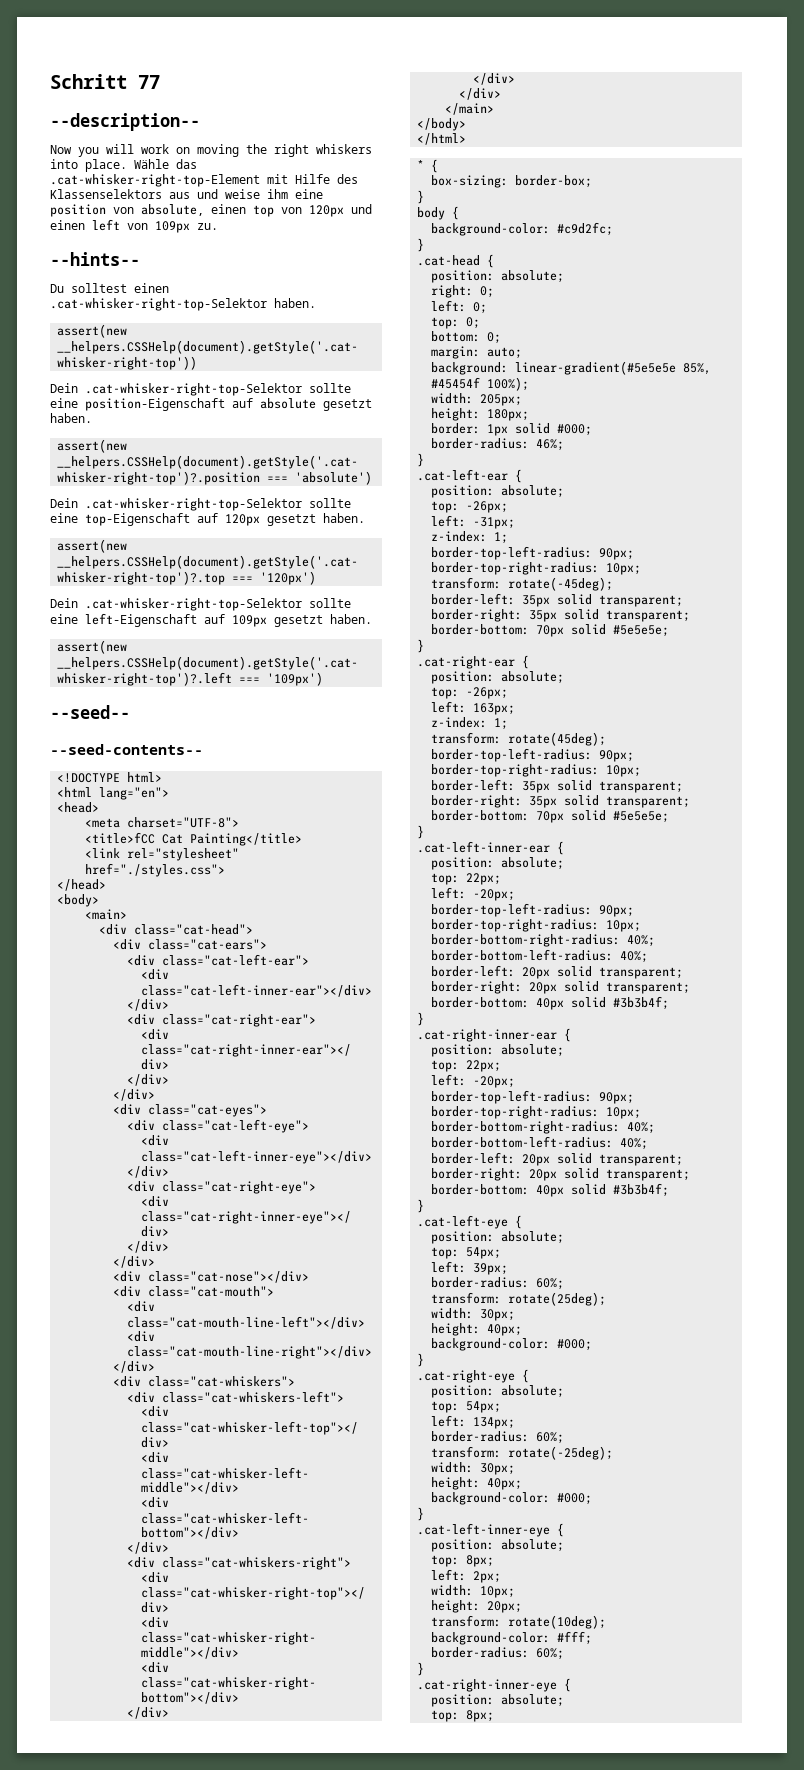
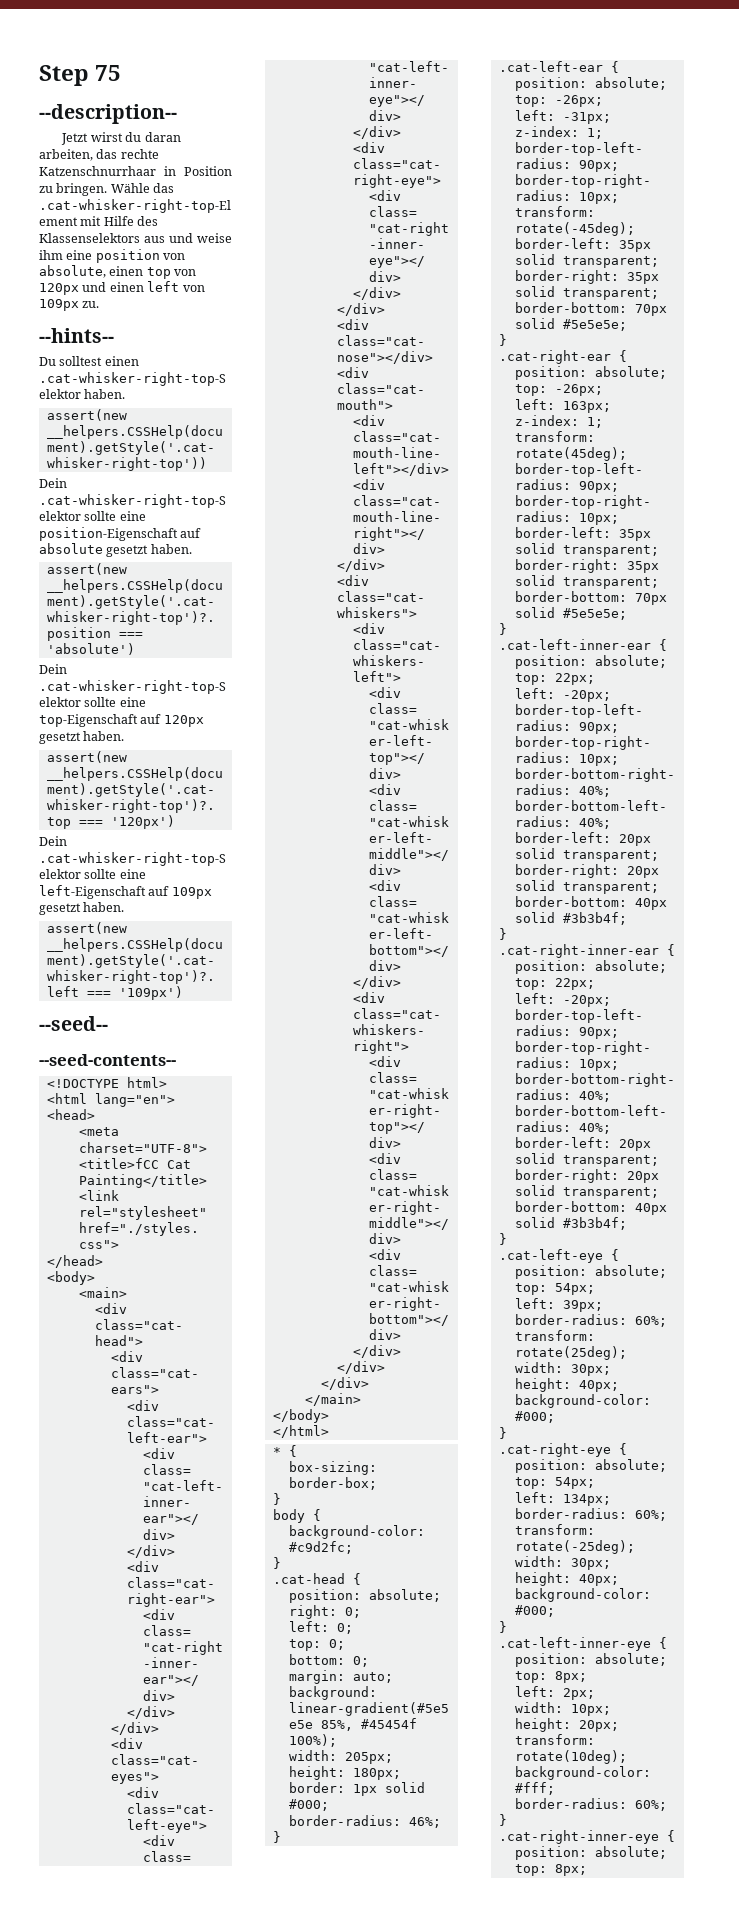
[50,74,160,89] Schritt 77 -> [39,65,122,86] Step 75
[50,144,372,157] [50,159,127,172] Now you will work on moving the right whiskers into place. -> [61,132,181,145] [39,149,159,161] [39,166,232,176] [39,183,108,196] Jetzt wirst du daran arbeiten, das rechte Katzenschnurrhaar in Position zu bringen.

